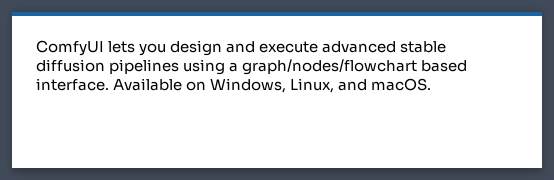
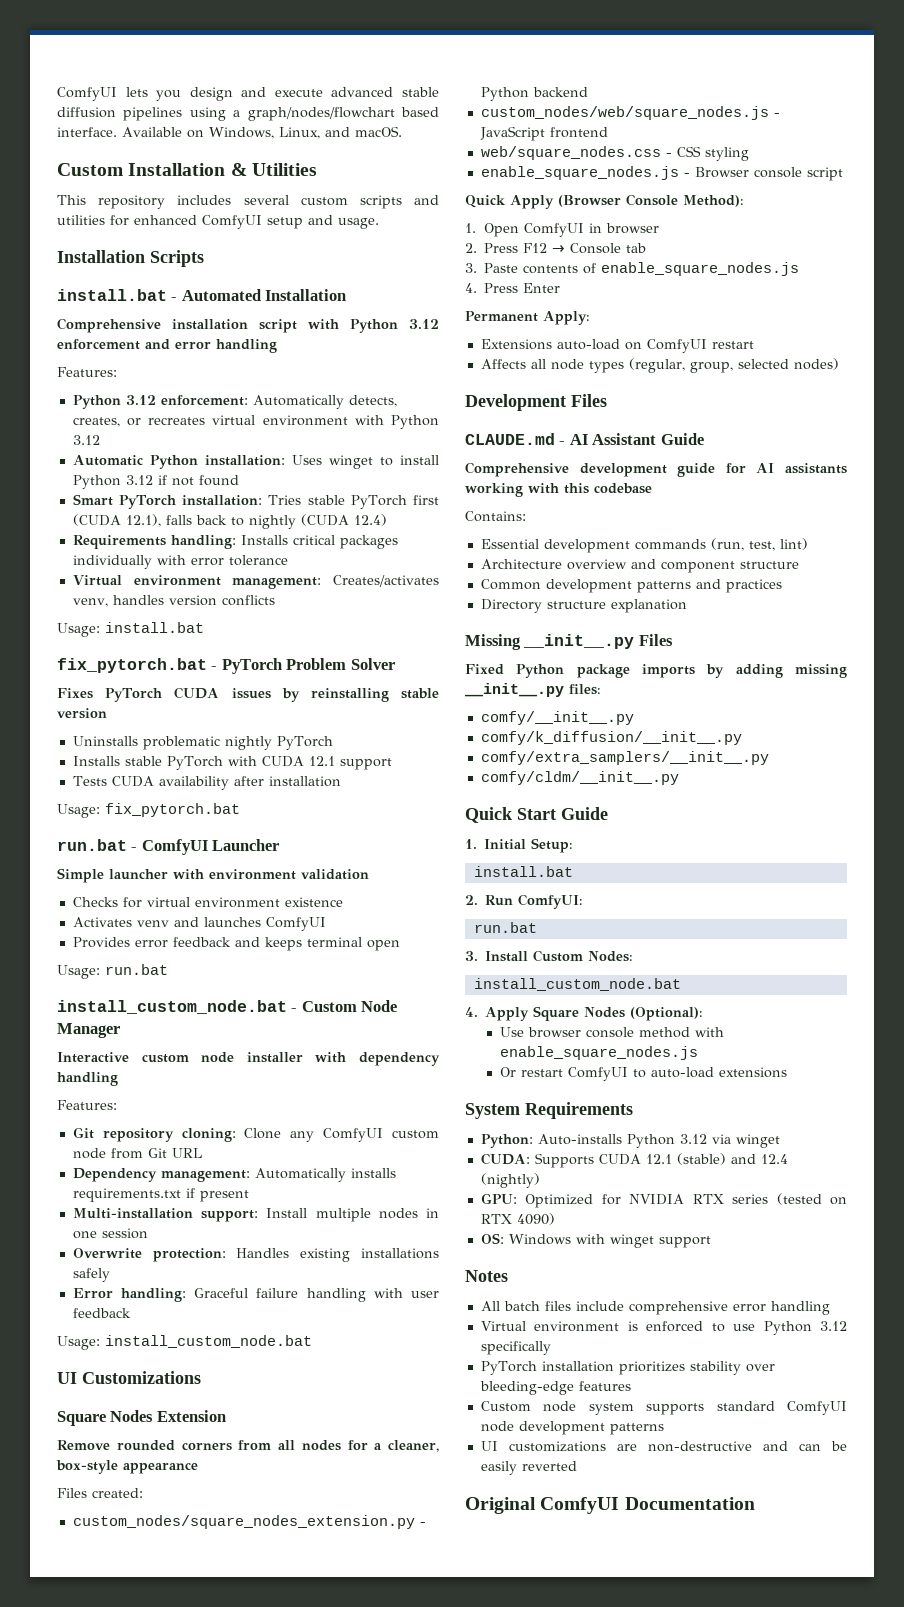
(432, 84) none -> [57,163,317,176] [57,195,439,209] [57,215,379,229] [57,250,204,267] [57,289,347,301] [57,318,439,333] [57,339,277,353] [57,367,117,377] [72,395,397,409] [72,415,440,429] [72,435,100,445] [72,455,439,469] [72,475,239,489] [72,494,440,509] [72,514,387,529] [72,535,398,549] [72,555,288,569] [72,575,439,589] [72,595,275,607] [57,622,204,637] [57,658,395,674] [57,687,439,702] [57,708,107,719] [72,736,333,750] [72,756,392,770] [72,776,341,790] [57,803,240,818] [57,839,280,855] [57,868,369,883] [72,897,343,908] [72,917,326,931] [72,937,400,951] [57,964,168,979] [57,1000,398,1014] [57,1023,120,1038] [57,1052,440,1066] [57,1072,118,1086] [57,1100,117,1110] [72,1127,439,1142] [72,1148,202,1159] [72,1168,396,1182] [72,1188,249,1202] [72,1208,439,1222] [72,1228,148,1239] [72,1248,439,1262] [72,1268,110,1282] [72,1288,440,1302] [72,1308,131,1318] [57,1335,312,1350] [57,1371,201,1384] [57,1410,226,1426] [57,1440,439,1452] [56,1460,198,1474] [57,1488,143,1498] [72,1515,426,1529] [480,87,588,101] [480,106,780,120] [479,126,608,141] [480,146,749,161] [480,166,843,181] [465,194,744,209] [465,223,660,237] [465,243,647,254] [465,262,800,276] [465,283,561,293] [465,311,590,325] [480,339,754,353] [480,358,839,373] [465,394,607,411] [465,433,704,445] [465,462,847,477] [465,483,652,497] [465,511,526,522] [480,538,808,553] [480,559,799,573] [480,579,782,593] [480,599,687,613] [465,634,673,650] [465,664,847,678] [464,683,601,697] [480,711,634,725] [480,731,742,745] [480,751,769,765] [480,771,679,785] [465,807,608,823] [465,838,574,853] [473,866,573,877] [465,894,584,909] [473,922,537,933] [465,950,634,962] [473,978,681,991] [465,1006,704,1021] [500,1027,725,1038] [500,1046,699,1060] [500,1067,788,1081] [465,1102,633,1119] [480,1134,780,1148] [480,1153,788,1168] [480,1173,540,1188] [480,1193,848,1208] [480,1213,555,1225] [480,1233,711,1248] [465,1270,508,1282] [480,1301,830,1315] [480,1321,848,1335] [480,1341,551,1355] [480,1361,775,1375] [479,1381,631,1395] [480,1401,847,1415] [480,1421,664,1435] [480,1441,847,1452] [480,1461,577,1475] [465,1497,755,1514] // Custom Installation & Utilities // This repository includes several custom scripts and utilities for enhanced ComfyUI setup and usage. // Installation Scripts // install.bat - Automated Installation // Comprehensive installation script with Python 3.12 enforcement and error handling // Features: // Python 3.12 enforcement: Automatically detects, creates, or recreates virtual environment with Python 3.12 // Automatic Python installation: Uses winget to install Python 3.12 if not found // Smart PyTorch installation: Tries stable PyTorch first (CUDA 12.1), falls back to nightly (CUDA 12.4) // Requirements handling: Installs critical packages individually with error tolerance // Virtual environment management: Creates/activates venv, handles version conflicts // Usage: install.bat // fix_pytorch.bat - PyTorch Problem Solver // Fixes PyTorch CUDA issues by reinstalling stable version // Uninstalls problematic nightly PyTorch // Installs stable PyTorch with CUDA 12.1 support // Tests CUDA availability after installation // Usage: fix_pytorch.bat // run.bat - ComfyUI Launcher // Simple launcher with environment validation // Checks for virtual environment existence // Activates venv and launches ComfyUI // Provides error feedback and keeps terminal open // Usage: run.bat // install_custom_node.bat - Custom Node Manager // Interactive custom node installer with dependency handling // Features: // Git repository cloning: Clone any ComfyUI custom node from Git URL // Dependency management: Automatically installs requirements.txt if present // Multi-installation support: Install multiple nodes in one session // Overwrite protection: Handles existing installations safely // Error handling: Graceful failure handling with user feedback // Usage: install_custom_node.bat // UI Customizations // Square Nodes Extension // Remove rounded corners from all nodes for a cleaner, box-style appearance // Files created: // custom_nodes/square_nodes_extension.py - Python backend // custom_nodes/web/square_nodes.js - JavaScript frontend // web/square_nodes.css - CSS styling // enable_square_nodes.js - Browser console script // Quick Apply (Browser Console Method): // 1. Open ComfyUI in browser // 2. Press F12 → Console tab // 3. Paste contents of enable_square_nodes.js // 4. Press Enter // Permanent Apply: // Extensions auto-load on ComfyUI restart // Affects all node types (regular, group, selected nodes) // Development Files // CLAUDE.md - AI Assistant Guide // Comprehensive development guide for AI assistants working with this codebase // Contains: // Essential development commands (run, test, lint) // Architecture overview and component structure // Common development patterns and practices // Directory structure explanation // Missing __init__.py Files // Fixed Python package imports by adding missing __init__.py files: // comfy/__init__.py // comfy/k_diffusion/__init__.py // comfy/extra_samplers/__init__.py // comfy/cldm/__init__.py // Quick Start Guide // 1. Initial Setup: // install.bat // 2. Run ComfyUI: // run.bat // 3. Install Custom Nodes: // install_custom_node.bat // 4. Apply Square Nodes (Optional): // Use browser console method with enable_square_nodes.js // Or restart ComfyUI to auto-load extensions // System Requirements // Python: Auto-installs Python 3.12 via winget // CUDA: Supports CUDA 12.1 (stable) and 12.4 (nightly) // GPU: Optimized for NVIDIA RTX series (tested on RTX 4090) // OS: Windows with winget support // Notes // All batch files include comprehensive error handling // Virtual environment is enforced to use Python 3.12 specifically // PyTorch installation prioritizes stability over bleeding-edge features // Custom node system supports standard ComfyUI node development patterns // UI customizations are non-destructive and can be easily reverted // Original ComfyUI Documentation

